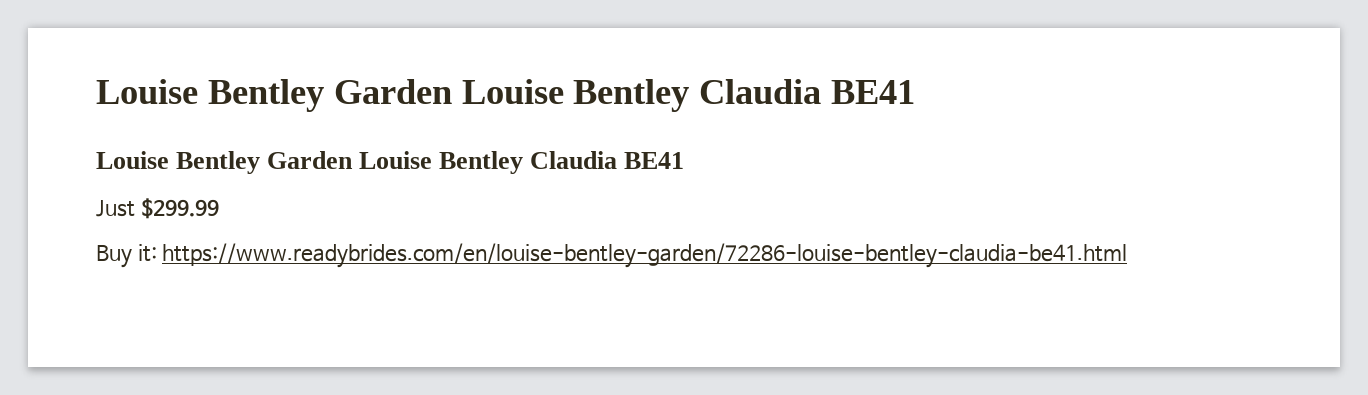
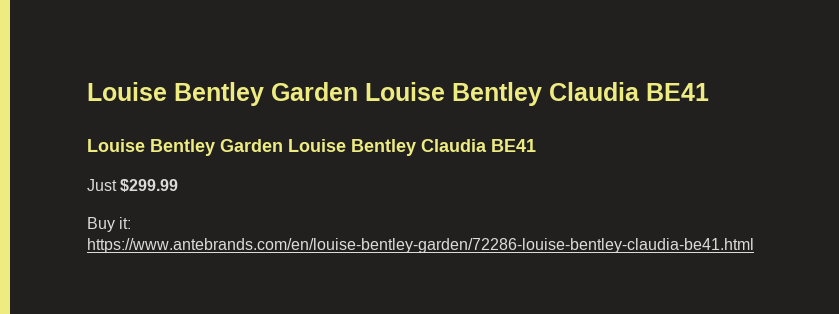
[162,243,1128,268] https://www.readybrides.com/en/louise-bentley-garden/72286-louise-bentley-claudia-be41.html -> [87,238,754,253] https://www.antebrands.com/en/louise-bentley-garden/72286-louise-bentley-claudia-be41.html

